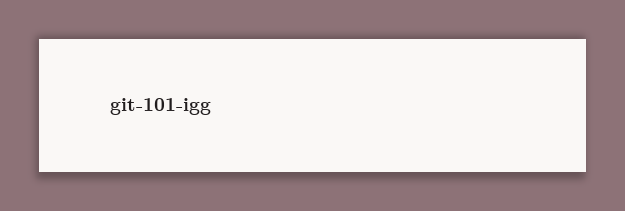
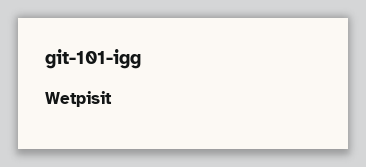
(211, 106) none -> [45,91,112,107] // Wetpisit

